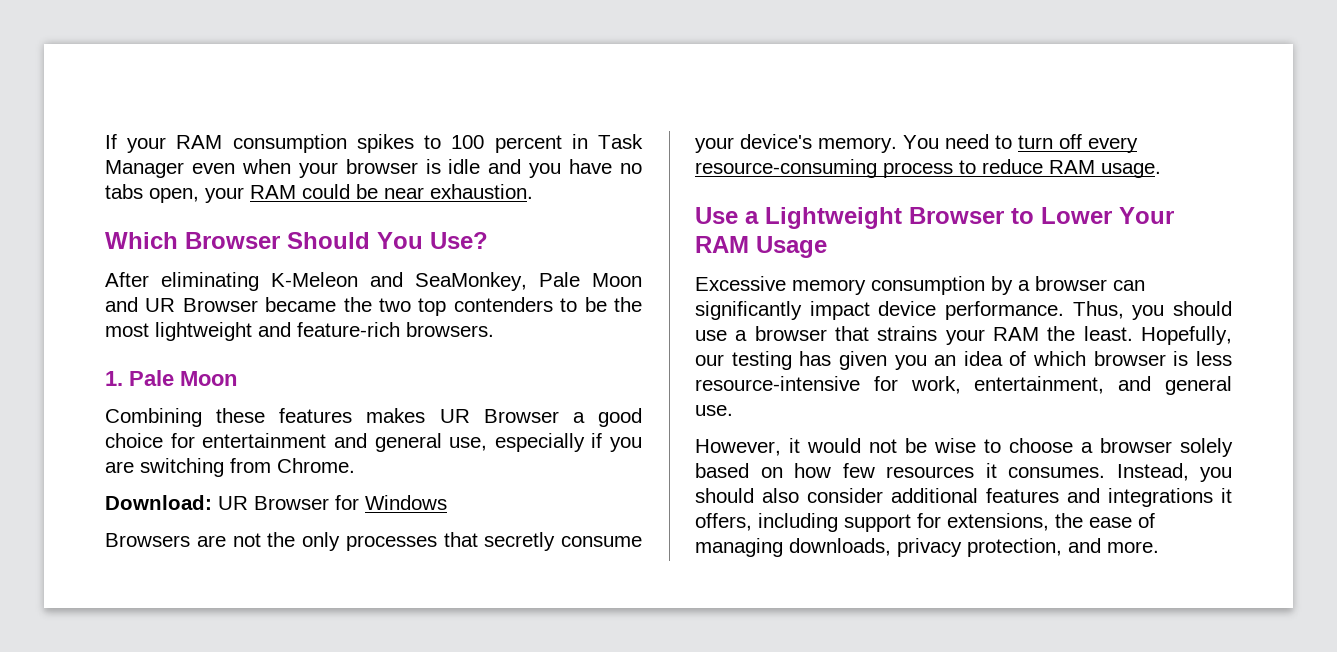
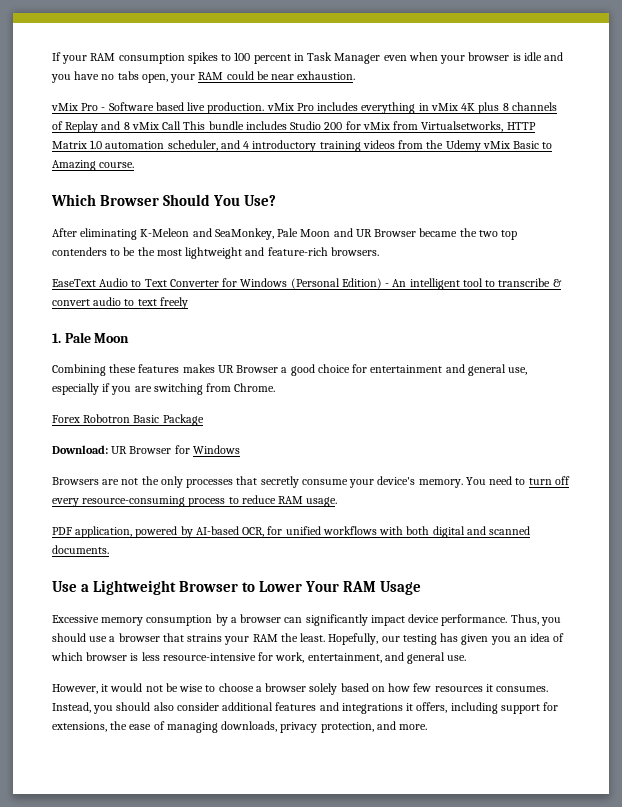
(533, 191) none -> [51,102,557,114] [52,121,536,133] [52,140,553,152] [52,160,135,171] // vMix Pro - Software based live production. vMix Pro includes everything in vMix 4K plus 8 channels of Replay and 8 vMix Call This bundle includes Studio 200 for vMix from Virtualsetworks, HTTP Matrix 1.0 automation scheduler, and 4 introductory training videos from the Udemy vMix Basic to Amazing course.
(494, 329) none -> [52,278,562,290] [52,297,188,309] // EaseText Audio to Text Converter for Windows (Personal Edition) - An intelligent tool to transcribe & convert audio to text freely
(355, 465) none -> [52,414,204,426] // Forex Robotron Basic Package
(1161, 170) none -> [52,526,531,538] [52,545,109,554] // PDF application, powered by AI-based OCR, for unified workflows with both digital and scanned documents.

